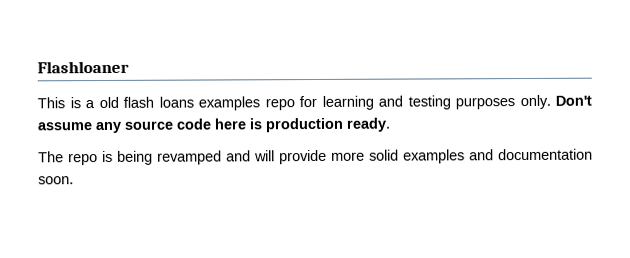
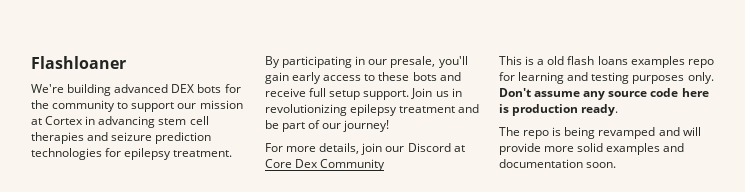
(129, 67) none -> [31,84,241,96] [31,100,243,112] [31,116,209,128] [31,132,212,144] [31,148,233,160] [265,56,468,68] [265,72,461,84] [265,88,462,100] [265,104,480,116] [265,120,390,132] [265,143,465,155] [265,159,386,171] // We're building advanced DEX bots for the community to support our mission at Cortex in advancing stem cell therapies and seizure prediction technologies for epilepsy treatment. By participating in our presale, you'll gain early access to these bots and receive full setup support. Join us in revolutionizing epilepsy treatment and be part of our journey! // For more details, join our Discord at Core Dex Community

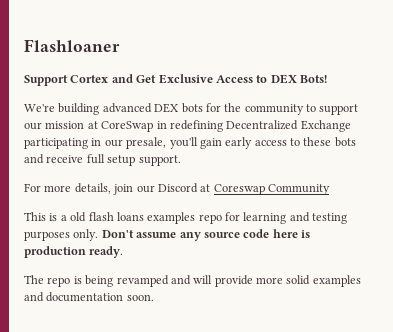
(126, 62) none -> [24,74,327,86] // Support Cortex and Get Exclusive Access to DEX Bots!
[45,116,209,128] [31,132,212,144] [31,148,233,160] [265,56,280,68] Cortex in advancing stem cell therapies and seizure prediction technologies for epilepsy treatment. By -> [101,120,351,132] CoreSwap in redefining Decentralized Exchange
[411,88,462,99] [265,104,480,116] [265,120,390,132] Join us in revolutionizing epilepsy treatment and be part of our journey! -> (181, 160) none
[265,159,319,168] Core Dex -> [213,184,265,195] Coreswap

